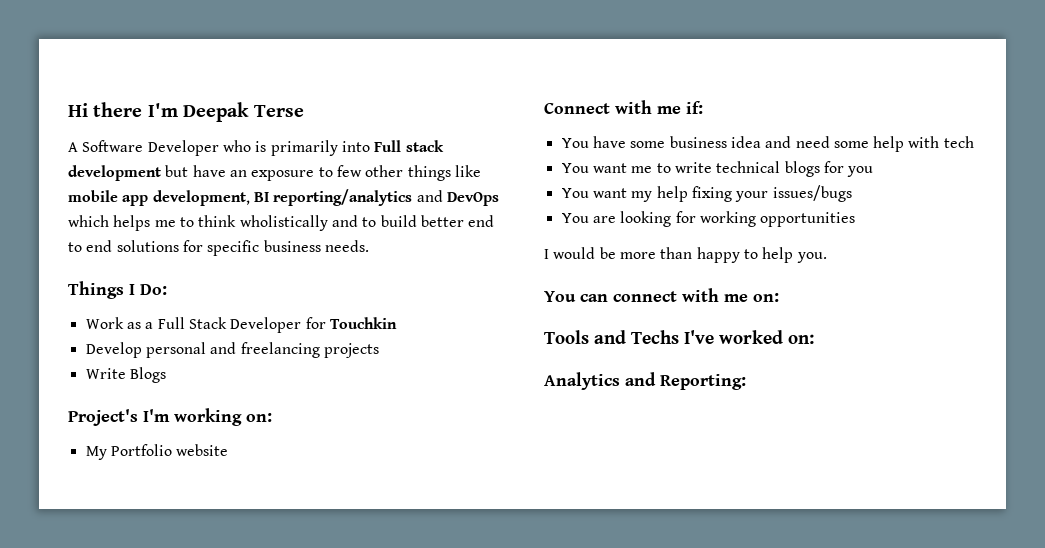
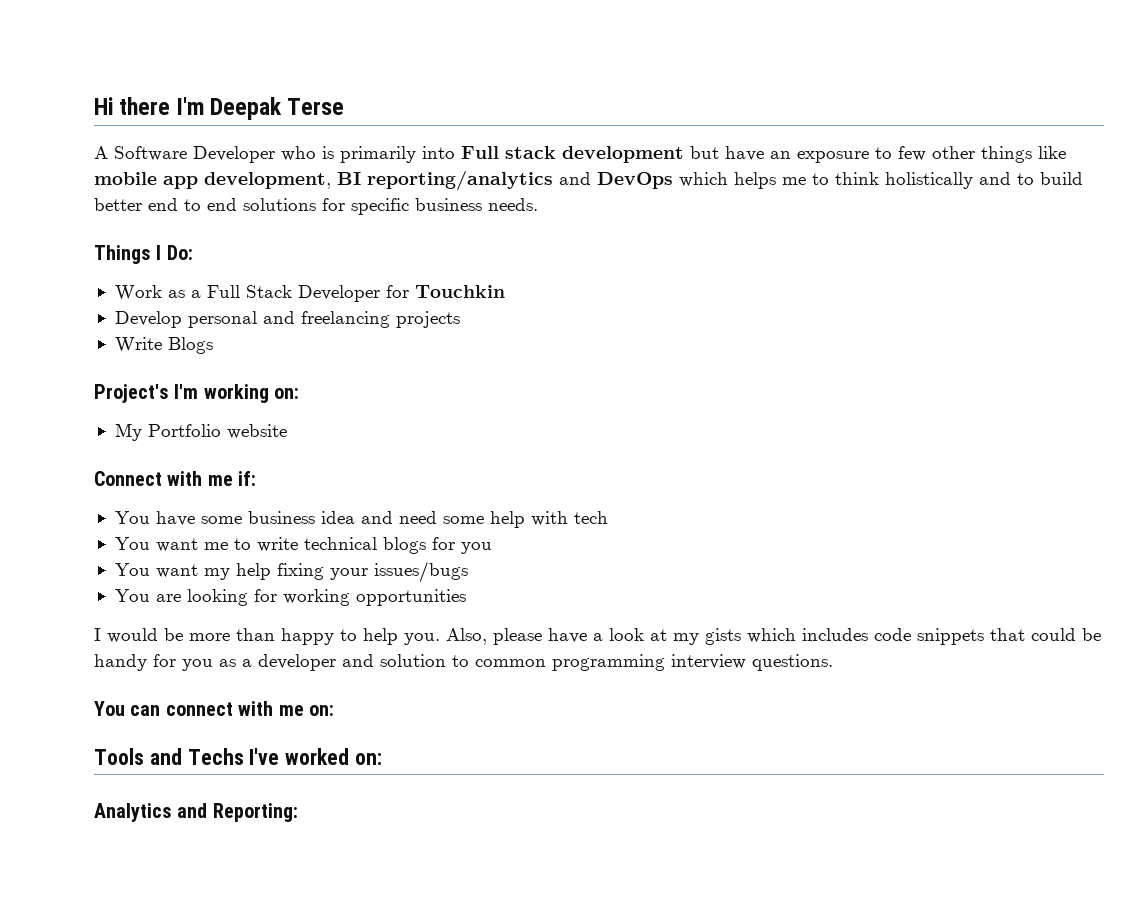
[239,215,328,231] wholistically -> [885,172,973,189] holistically
(827, 257) none -> [446,628,1101,645] [94,654,833,671] Also, please have a look at my gists which includes code snippets that could be handy for you as a developer and solution to common programming interview questions.

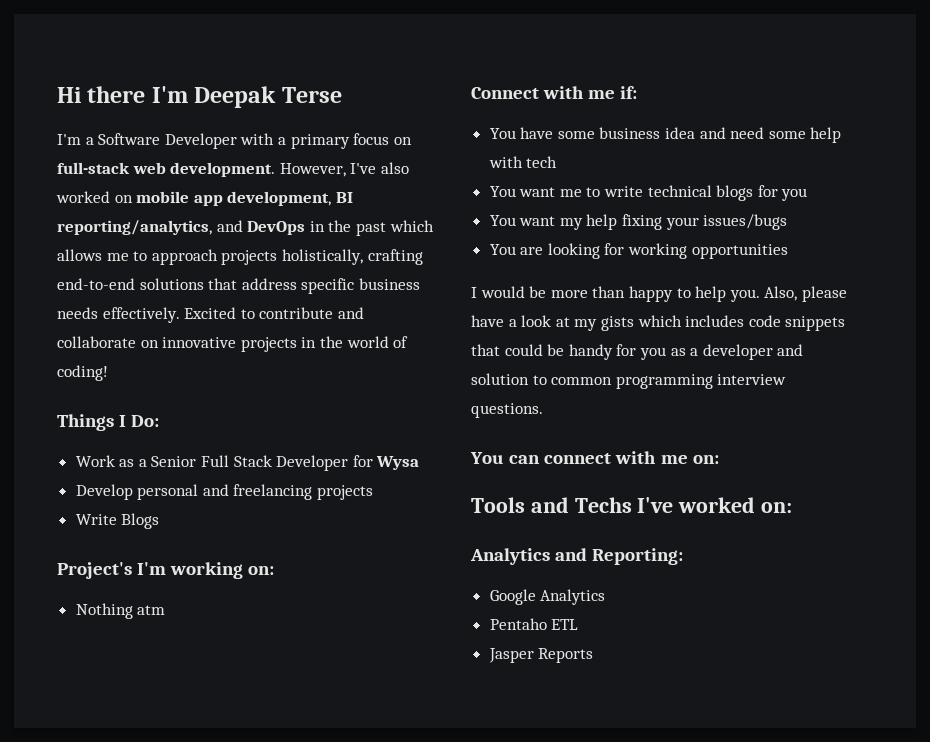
[94,146,1066,163] A Software Developer who is primarily into Full stack development but have an exposure to few other things like -> [57,133,412,149] [57,162,409,177] [56,191,133,203] I'm a Software Developer with a primary focus on full-stack web development. However, I've also worked on
[367,170,553,191] reporting/analytics -> [57,220,212,235] reporting/analytics,
[679,172,1083,189] [94,198,538,215] which helps me to think holistically and to build better end to end solutions for specific business needs. -> [309,220,434,236] [57,249,423,265] [57,278,420,294] [57,307,364,323] [57,336,409,352] [57,365,108,381] in the past which allows me to approach projects holistically, crafting end-to-end solutions that address specific business needs effectively. Excited to contribute and collaborate on innovative projects in the world of coding!
(201, 294) none -> [151,456,197,467] Senior
[414,285,505,298] Touchkin -> [376,456,420,470] Wysa
[114,423,287,441] My Portfolio website -> [75,603,166,619] Nothing atm
(298, 812) none -> [489,589,606,605] [489,618,579,630] [488,648,594,663] // Google Analytics // Pentaho ETL // Jasper Reports

